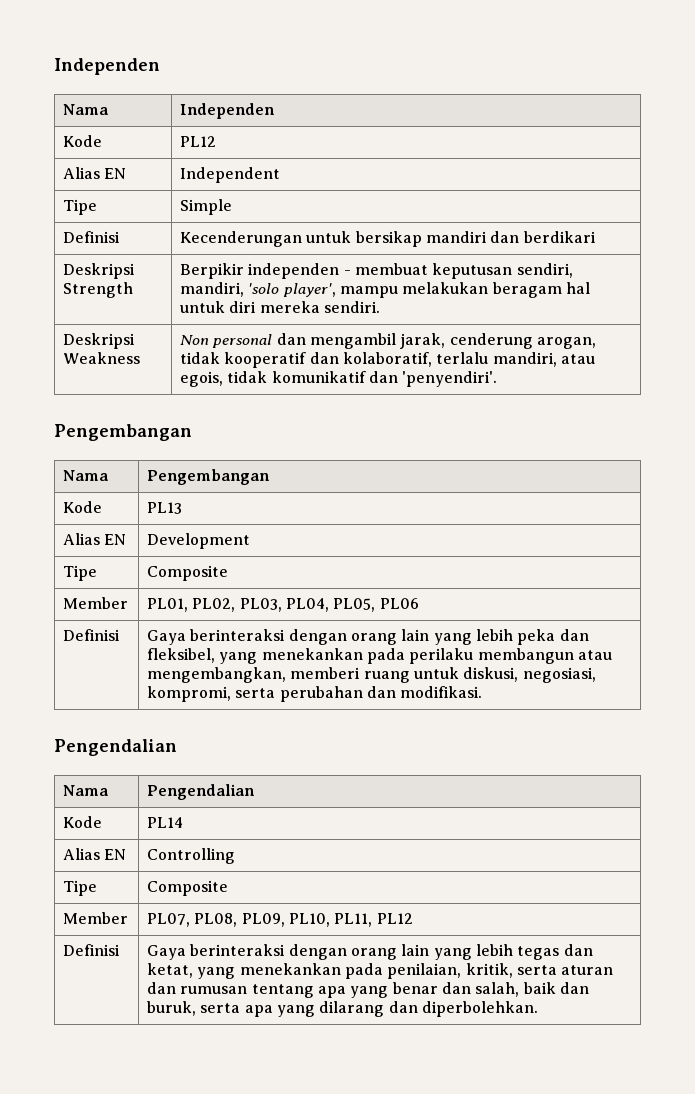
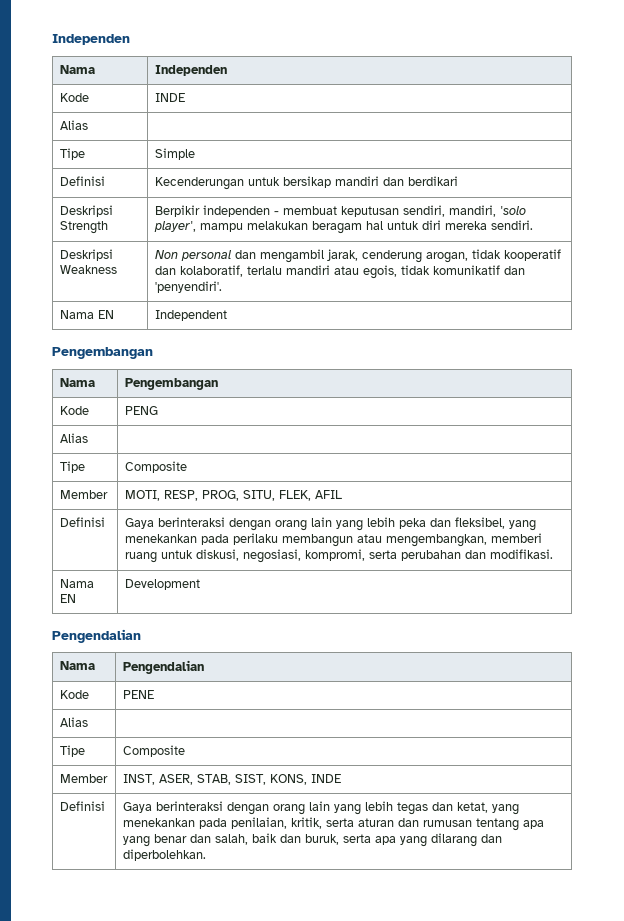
[180,136,217,147] [63,167,127,179] [180,167,281,183] PL12 // Alias EN | Independent -> [154,93,185,102] [59,120,88,130] INDE // Alias |
[492,352,557,367] mandiri, -> [285,265,330,275] mandiri
(498, 379) none -> [59,310,114,319] [154,310,227,321] // Nama EN | Independent
[147,502,183,514] [63,533,127,545] [147,533,251,549] [63,565,98,581] [147,565,229,581] [63,597,129,609] [147,598,419,612] PL13 // Alias EN | Development // Tipe | Composite // Member | PL01, PL02, PL03, PL04, PL05, PL06 -> [124,406,158,415] [59,433,88,443] [59,461,85,473] [124,461,187,473] [59,490,108,499] [124,490,342,501] PENG // Alias | // Tipe | Composite // Member | MOTI, RESP, PROG, SITU, FLEK, AFIL
(483, 692) none -> [59,579,94,588] [59,594,76,603] [124,579,200,590] // Nama EN | Development
[147,817,184,828] [63,848,127,860] [147,848,236,864] [63,880,98,896] [147,880,229,896] [63,912,129,924] [147,913,413,927] PL14 // Alias EN | Controlling // Tipe | Composite // Member | PL07, PL08, PL09, PL10, PL11, PL12 -> [122,690,154,699] [59,717,88,727] [59,745,85,757] [122,745,185,757] [59,774,108,783] [122,774,341,785] PENE // Alias | // Tipe | Composite // Member | INST, ASER, STAB, SIST, KONS, INDE

